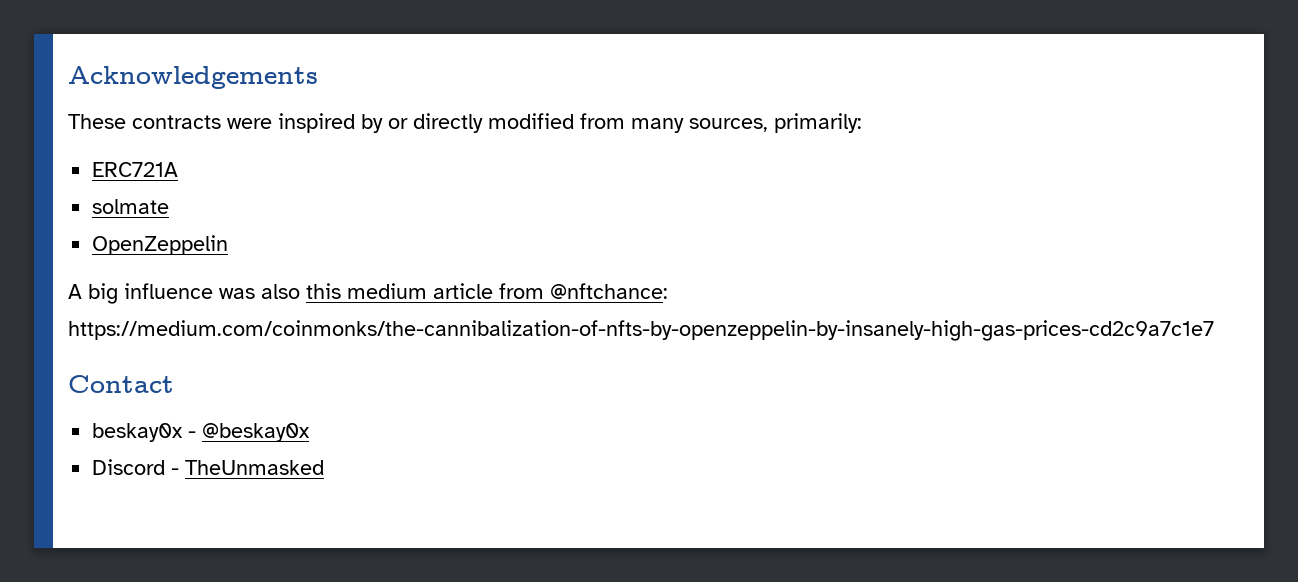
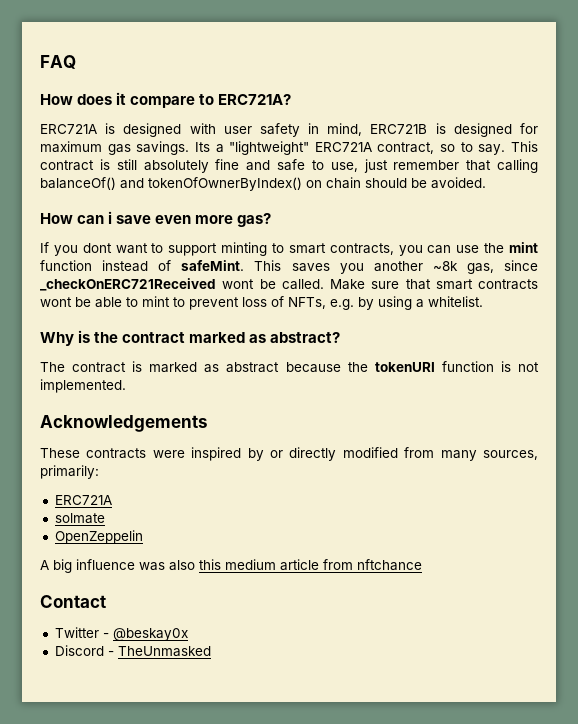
(68, 77) none -> [40,55,76,69] [40,92,292,108] [40,123,538,137] [40,141,538,155] [40,159,538,173] [40,177,486,191] [40,211,272,227] [40,242,538,256] [40,260,539,274] [40,278,538,291] [40,296,483,310] [40,330,341,346] [40,361,539,373] [40,379,126,393] FAQ // How does it compare to ERC721A? // ERC721A is designed with user safety in mind, ERC721B is designed for maximum gas savings. Its a "lightweight" ERC721A contract, so to say. This contract is still absolutely fine and safe to use, just remember that calling balanceOf() and tokenOfOwnerByIndex() on chain should be avoided. // How can i save even more gas? // If you dont want to support minting to smart contracts, you can use the mint function instead of safeMint. This saves you another ~8k gas, since _checkOnERC721Received wont be called. Make sure that smart contracts wont be able to mint to prevent loss of NFTs, e.g. by using a whitelist. // Why is the contract marked as abstract? // The contract is marked as abstract because the tokenURI function is not implemented. //
[550,283,668,299] [68,320,1214,341] @nftchance: https://medium.com/coinmonks/the-cannibalization-of-nfts-by-openzeppelin-by-insanely-high-gas-prices-cd2c9a7c1e7 -> [357,559,422,571] nftchance
[92,423,184,442] beskay0x -> [54,627,99,638] Twitter

